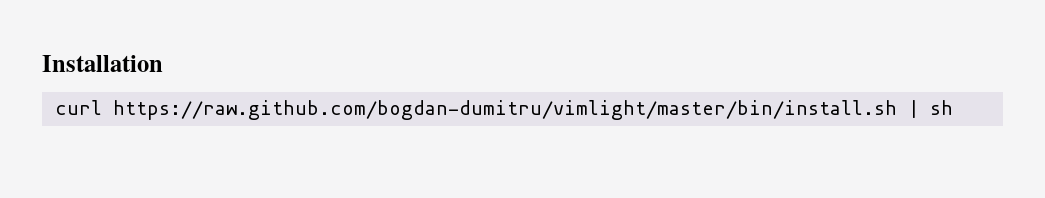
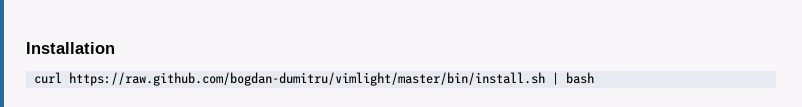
[929,100,953,115] sh -> [565,72,594,84] bash

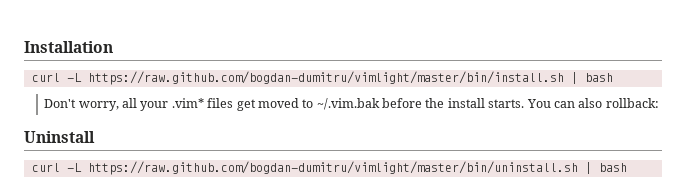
(62, 78) none -> [66,73,82,82] -L
(594, 78) none -> [44,98,659,111] [24,131,95,143] [31,161,627,175] // Don't worry, all your .vim* files get moved to ~/.vim.bak before the install starts. You can also rollback: // Uninstall // curl -L https://raw.github.com/bogdan-dumitru/vimlight/master/bin/uninstall.sh | bash

